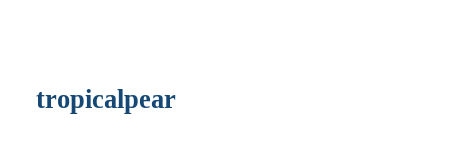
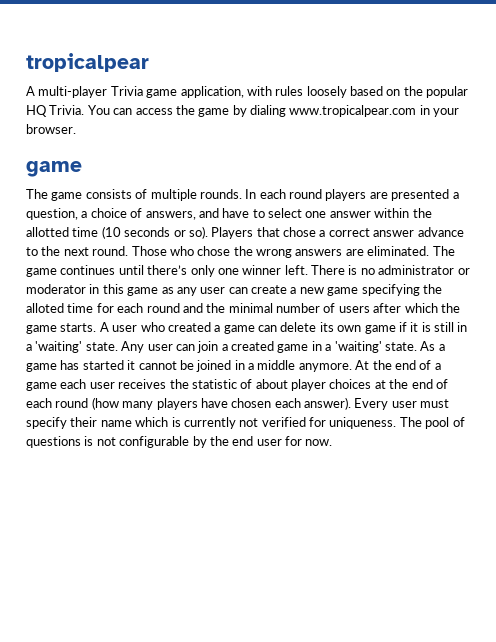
(176, 101) none -> [26,86,469,98] [26,105,460,117] [26,124,76,134] [26,161,82,177] [26,189,459,201] [26,208,432,220] [26,226,464,239] [26,246,455,258] [26,265,470,277] [26,284,442,296] [26,303,460,313] [26,322,468,334] [26,341,445,353] [26,360,441,372] [26,379,448,391] [26,397,450,410] [26,417,465,429] [26,436,333,448] // A multi-player Trivia game application, with rules loosely based on the popular HQ Trivia. You can access the game by dialing www.tropicalpear.com in your browser. // game // The game consists of multiple rounds. In each round players are presented a question, a choice of answers, and have to select one answer within the allotted time (10 seconds or so). Players that chose a correct answer advance to the next round. Those who chose the wrong answers are eliminated. The game continues until there’s only one winner left. There is no administrator or moderator in this game as any user can create a new game specifying the alloted time for each round and the minimal number of users after which the game starts. A user who created a game can delete its own game if it is still in a 'waiting' state. Any user can join a created game in a 'waiting' state. As a game has started it cannot be joined in a middle anymore. At the end of a game each user receives the statistic of about player choices at the end of each round (how many players have chosen each answer). Every user must specify their name which is currently not verified for uniqueness. The pool of questions is not configurable by the end user for now.

